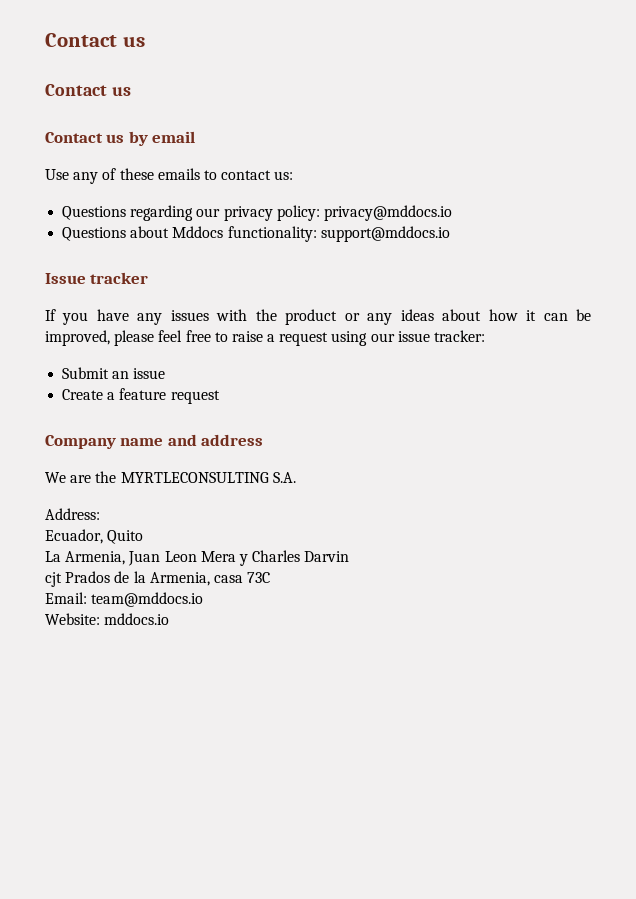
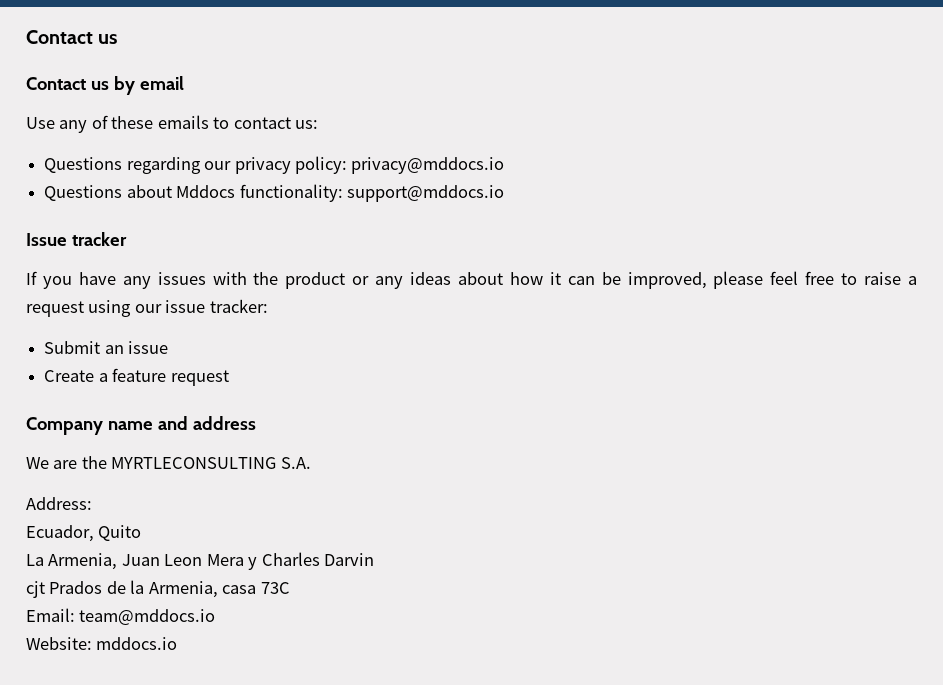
[45,33,145,47] [45,84,131,96] [45,132,125,143] Contact us // Contact us // Contact us -> [26,30,118,44] [26,77,109,90] Contact us // Contact us

